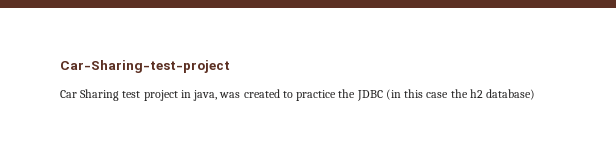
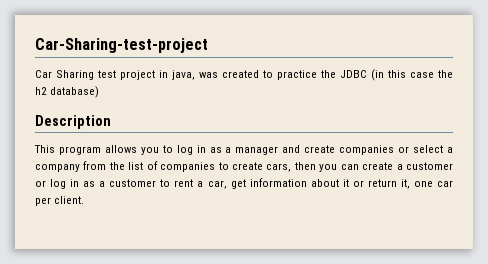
(536, 94) none -> [35,115,111,129] [34,145,454,155] [35,161,454,172] [35,178,453,189] [35,196,85,206] // Description // This program allows you to log in as a manager and create companies or select a company from the list of companies to create cars, then you can create a customer or log in as a customer to rent a car, get information about it or return it, one car per client.

